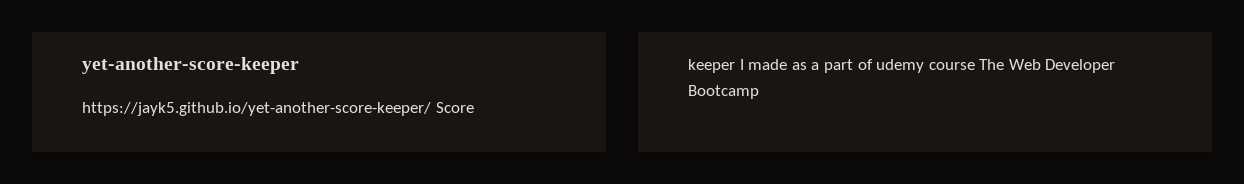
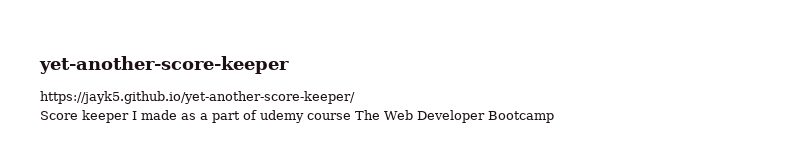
(431, 109) none -> (355, 97) //

